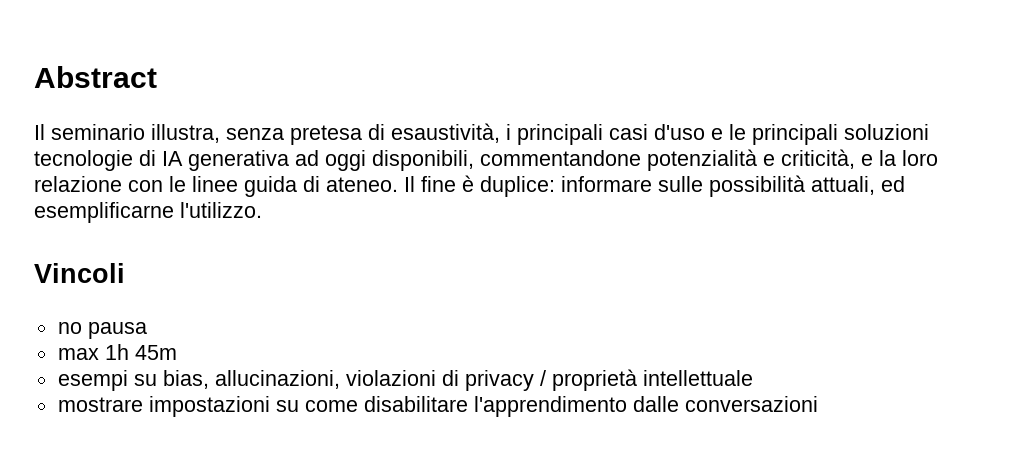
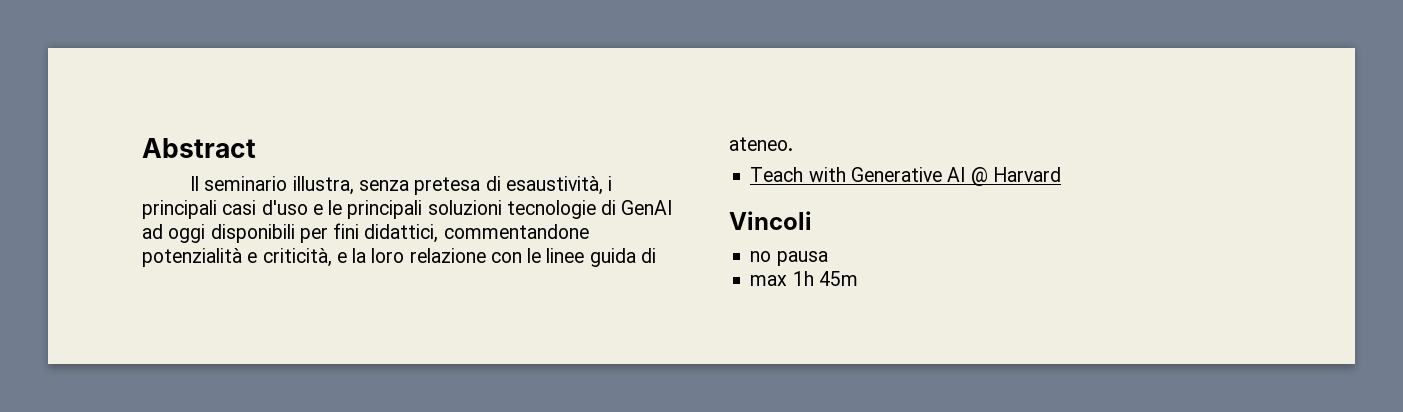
[162,150,474,171] IA generativa ad oggi disponibili, -> [621,200,673,215] [142,223,439,243] GenAI ad oggi disponibili per fini didattici,
[404,175,905,197] [34,202,262,223] Il fine è duplice: informare sulle possibilità attuali, ed esemplificarne l'utilizzo. -> [750,167,1061,186] // Teach with Generative AI @ Harvard
[57,369,753,391] [57,396,818,417] // esempi su bias, allucinazioni, violazioni di privacy / proprietà intellettuale // mostrare impostazioni su come disabilitare l'apprendimento dalle conversazioni -> (858, 278) none

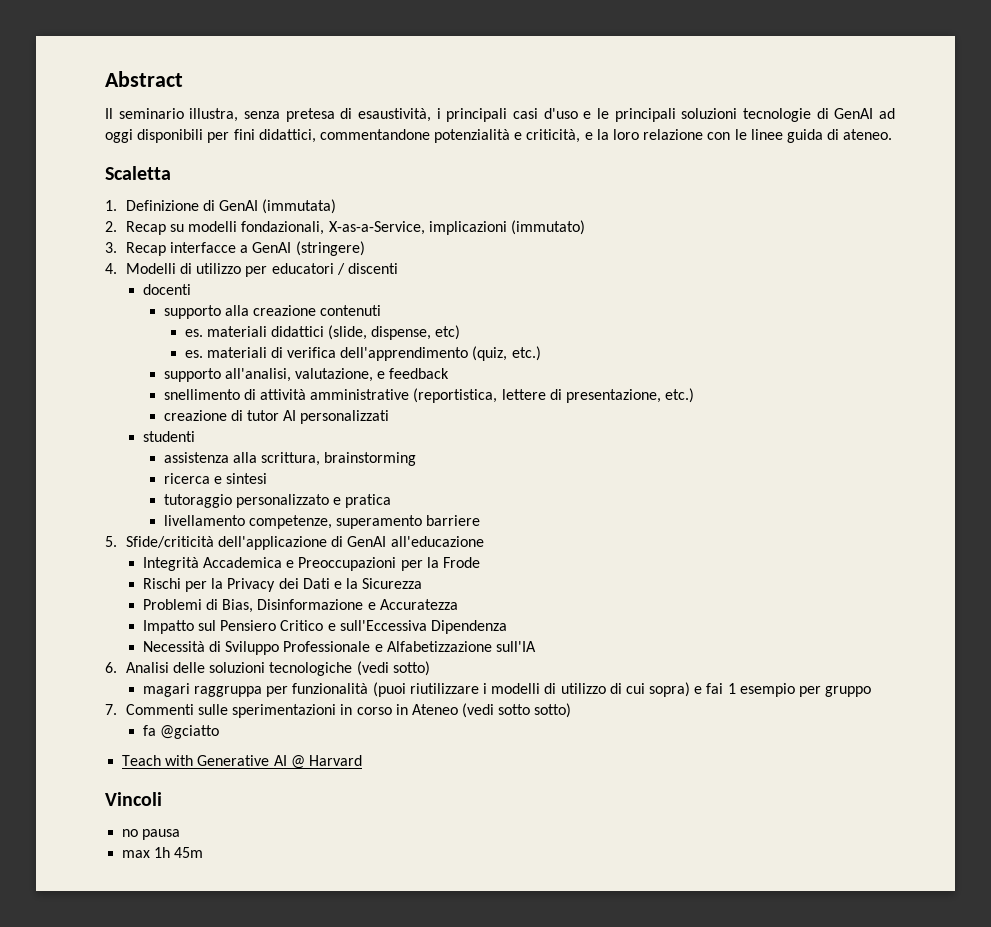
(793, 144) none -> [105,166,171,180] [105,199,337,214] [105,220,585,235] [105,241,365,256] [105,263,398,277] [142,284,191,295] [163,305,382,319] [184,325,461,340] [184,346,541,361] [163,368,450,382] [163,388,695,403] [163,410,390,424] [142,431,195,442] [163,452,417,466] [163,473,268,484] [163,494,392,508] [163,515,481,529] [105,536,484,550] [142,557,480,571] [142,578,423,592] [142,599,458,613] [142,620,507,634] [142,641,536,655] [105,661,430,676] [142,682,872,697] [105,703,572,718] [142,725,220,739] // Scaletta // 1. Definizione di GenAI (immutata) // 2. Recap su modelli fondazionali, X-as-a-Service, implicazioni (immutato) // 3. Recap interfacce a GenAI (stringere) // 4. Modelli di utilizzo per educatori / discenti // docenti // supporto alla creazione contenuti // es. materiali didattici (slide, dispense, etc) // es. materiali di verifica dell'apprendimento (quiz, etc.) // supporto all'analisi, valutazione, e feedback // snellimento di attività amministrative (reportistica, lettere di presentazione, etc.) // creazione di tutor AI personalizzati // studenti // assistenza alla scrittura, brainstorming // ricerca e sintesi // tutoraggio personalizzato e pratica // livellamento competenze, superamento barriere // 5. Sfide/criticità dell'applicazione di GenAI all'educazione // Integrità Accademica e Preoccupazioni per la Frode // Rischi per la Privacy dei Dati e la Sicurezza // Problemi di Bias, Disinformazione e Accuratezza // Impatto sul Pensiero Critico e sull'Eccessiva Dipendenza // Necessità di Sviluppo Professionale e Alfabetizzazione sull'IA // 6. Analisi delle soluzioni tecnologiche (vedi sotto) // magari raggruppa per funzionalità (puoi riutilizzare i modelli di utilizzo di cui sopra) e fai 1 esempio per gruppo // 7. Commenti sulle sperimentazioni in corso in Ateneo (vedi sotto sotto) // fa @gciatto

